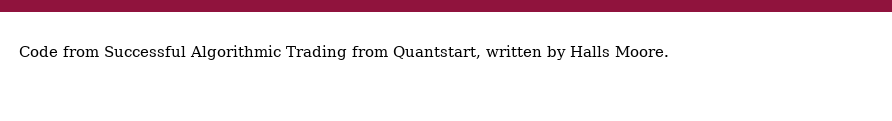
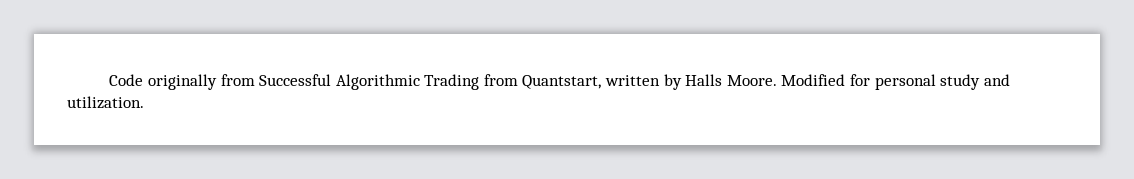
(58, 51) none -> [147,74,217,90] originally
(669, 51) none -> [781,74,1010,90] [67,96,144,109] Modified for personal study and utilization.

